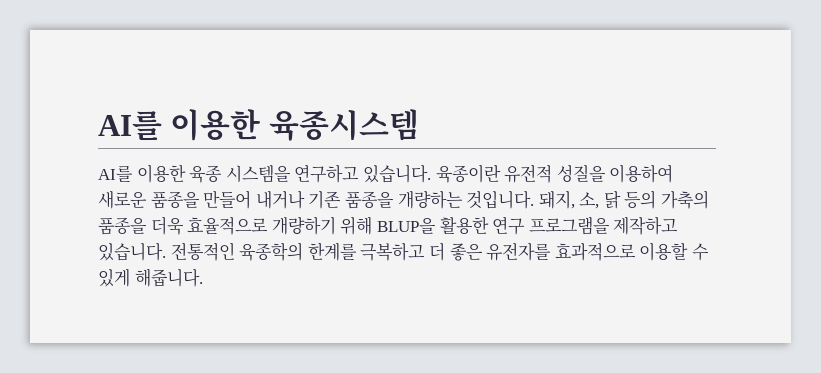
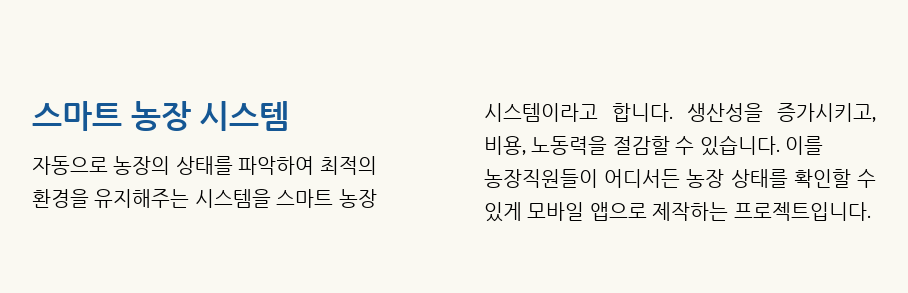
[98,109,419,141] [98,164,674,183] [98,190,710,209] [98,216,679,235] [98,242,709,261] [98,268,203,287] AI를 이용한 육종시스템 // AI를 이용한 육종 시스템을 연구하고 있습니다. 육종이란 유전적 성질을 이용하여 새로운 품종을 만들어 내거나 기존 품종을 개량하는 것입니다. 돼지, 소, 닭 등의 가축의 품종을 더욱 효율적으로 개량하기 위해 BLUP을 활용한 연구 프로그램을 제작하고 있습니다. 전통적인 육종학의 한계를 극복하고 더 좋은 유전자를 효과적으로 이용할 수 있게 해줍니다. -> [32,101,290,131] [32,156,377,175] [32,189,377,208] [484,103,876,123] [484,135,823,156] [484,169,876,188] [484,202,871,222] 스마트 농장 시스템 // 자동으로 농장의 상태를 파악하여 최적의 환경을 유지해주는 시스템을 스마트 농장 시스템이라고 합니다. 생산성을 증가시키고, 비용, 노동력을 절감할 수 있습니다. 이를 농장직원들이 어디서든 농장 상태를 확인할 수 있게 모바일 앱으로 제작하는 프로젝트입니다.

